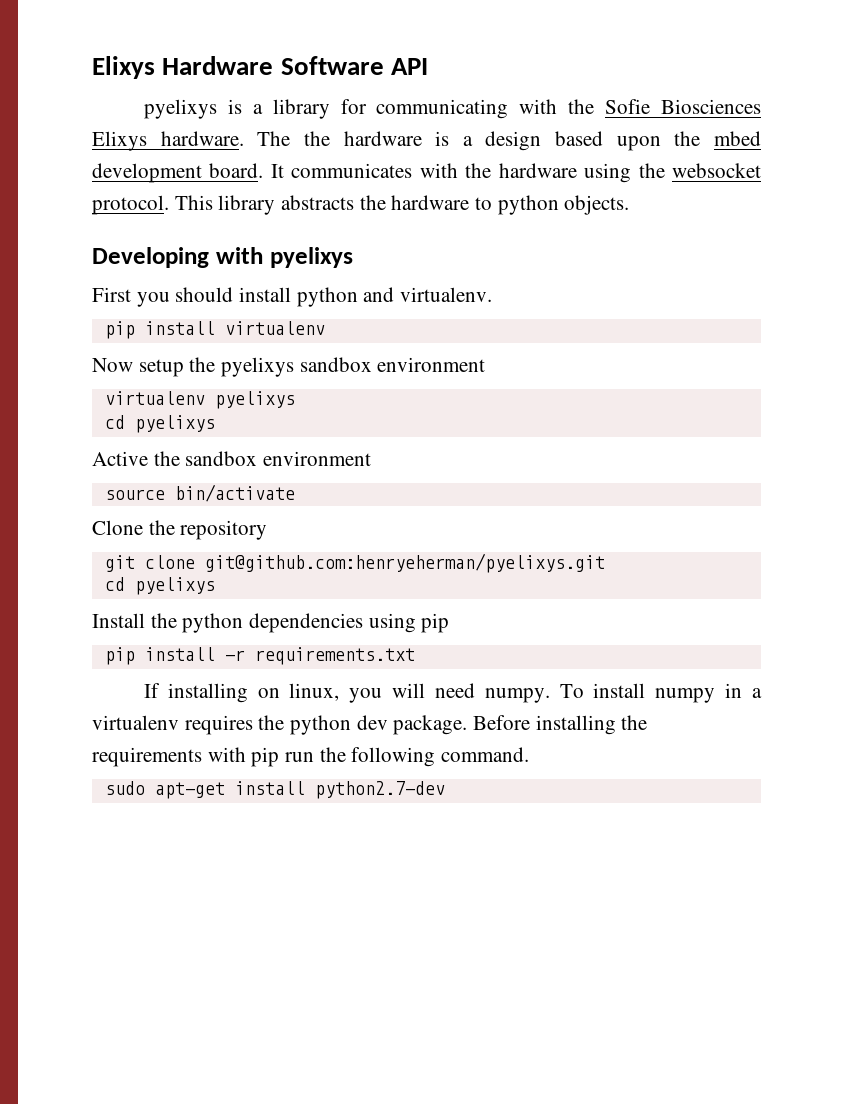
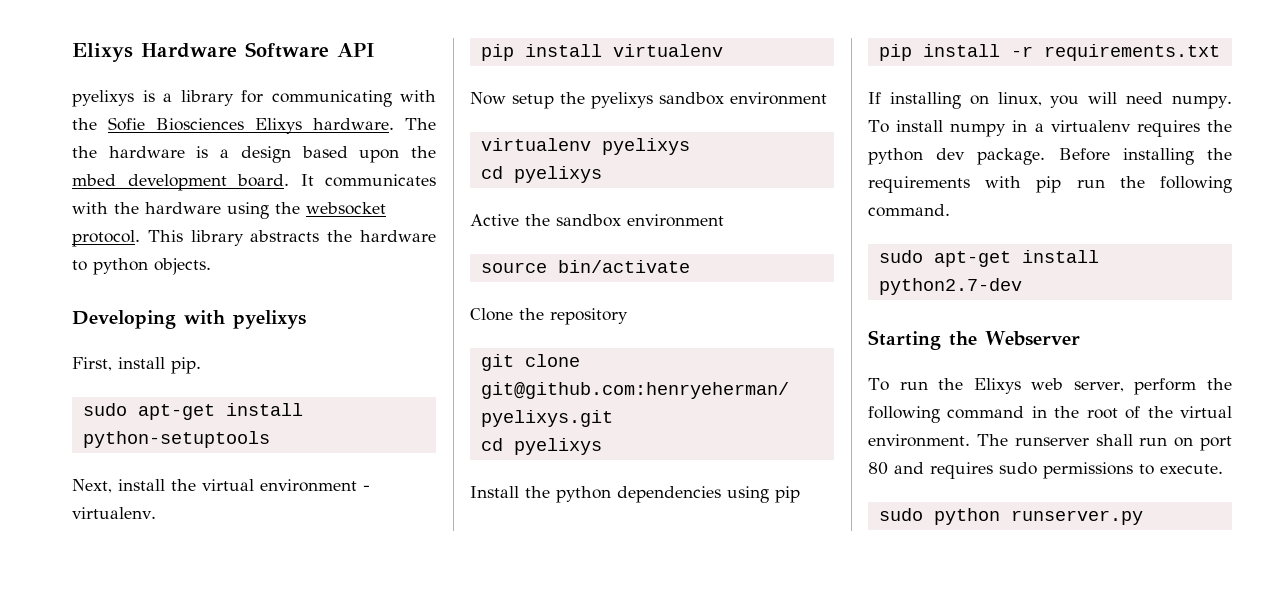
[92,287,395,307] First you should install python and -> [72,357,201,374] [82,403,303,420] [82,431,270,448] [72,479,370,493] First, install pip. // sudo apt-get install python-setuptools // Next, install the virtual environment -
(445, 790) none -> [868,330,1080,350] [868,378,1232,395] [868,406,1232,423] [868,434,1232,451] [868,462,1223,479] [878,508,1143,525] // Starting the Webserver // To run the Elixys web server, perform the following command in the root of the virtual environment. The runserver shall run on port 80 and requires sudo permissions to execute. // sudo python runserver.py

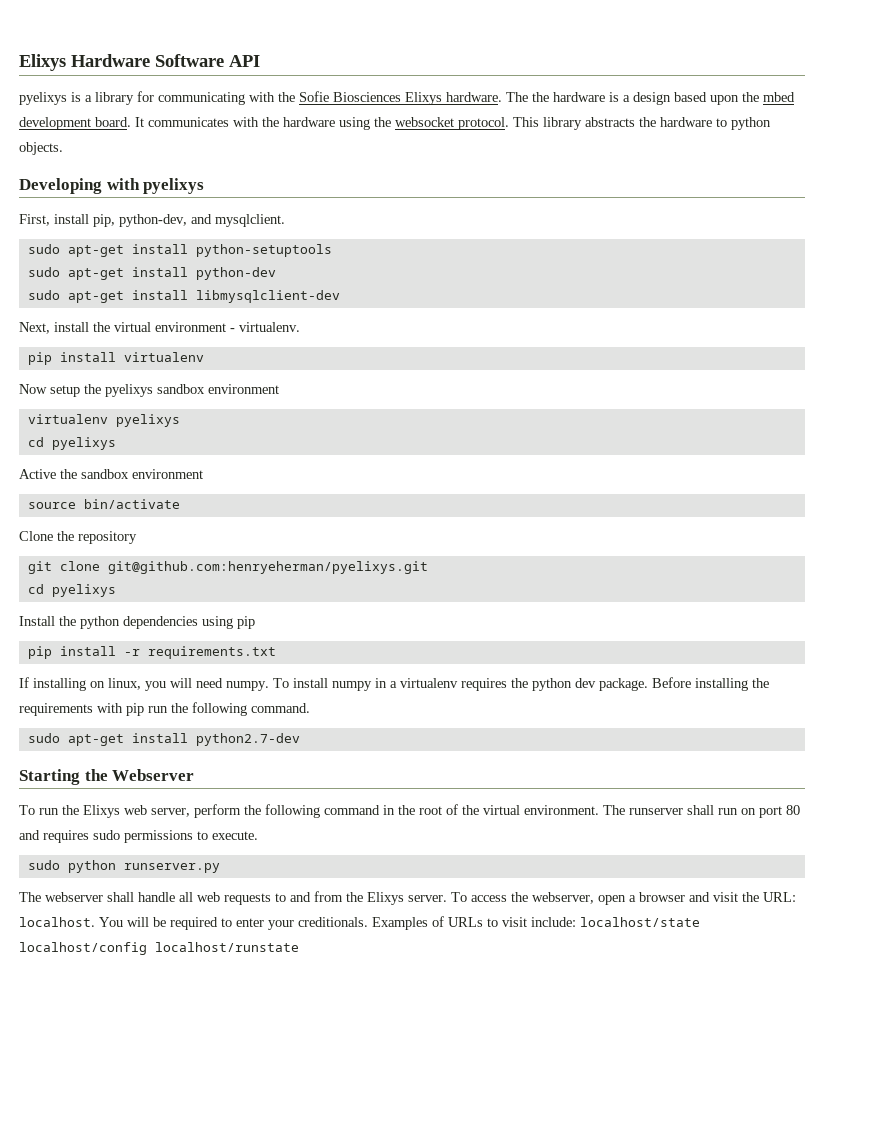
[171,357,201,374] pip. -> [93,214,285,227] pip, python-dev, and mysqlclient.
(270, 439) none -> [27,267,276,280] [27,290,340,303] // sudo apt-get install python-dev // sudo apt-get install libmysqlclient-dev
(1143, 517) none -> [19,891,796,905] [19,916,700,930] [19,942,299,955] // The webserver shall handle all web requests to and from the Elixys server. To access the webserver, open a browser and visit the URL: localhost. You will be required to enter your creditionals. Examples of URLs to visit include: localhost/state localhost/config localhost/runstate

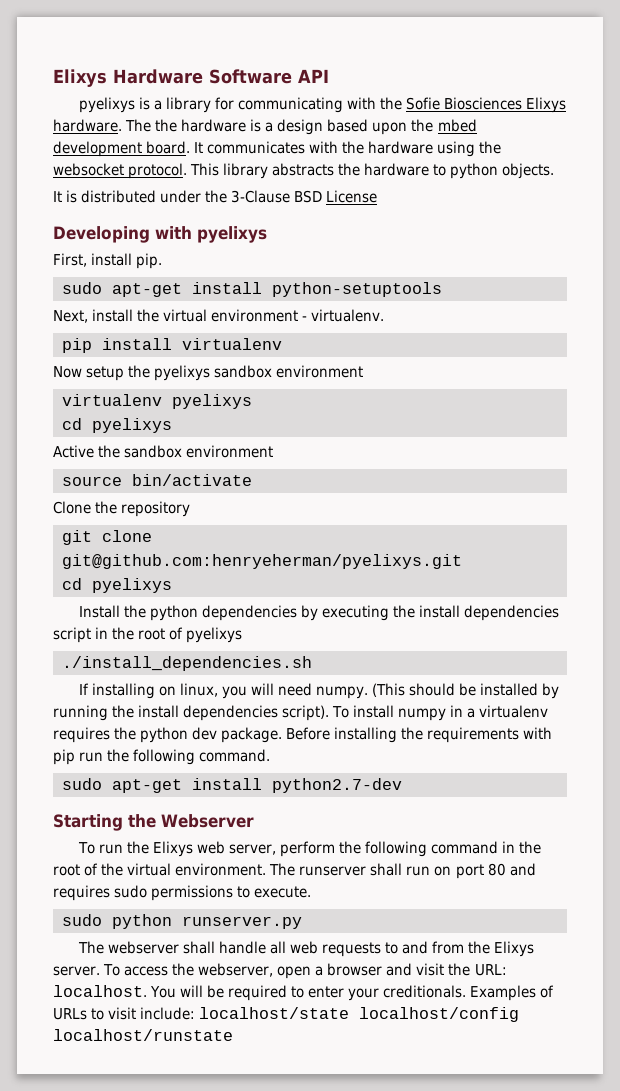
(63, 148) none -> [53,190,378,203] // It is distributed under the 3-Clause BSD License
[93,214,285,227] pip, python-dev, and mysqlclient. -> [136,253,163,269] pip.
[27,267,276,280] [27,290,340,303] // sudo apt-get install python-dev // sudo apt-get install libmysqlclient-dev -> (442, 289) none
[202,616,255,629] [27,646,276,659] using pip // pip install -r requirements.txt -> [300,605,560,621] [53,627,243,643] [62,656,312,671] by executing the install dependencies script in the root of pyelixys // ./install_dependencies.sh
(269, 686) none -> [372,683,560,699] [53,705,330,721] (This should be installed by running the install dependencies script).

